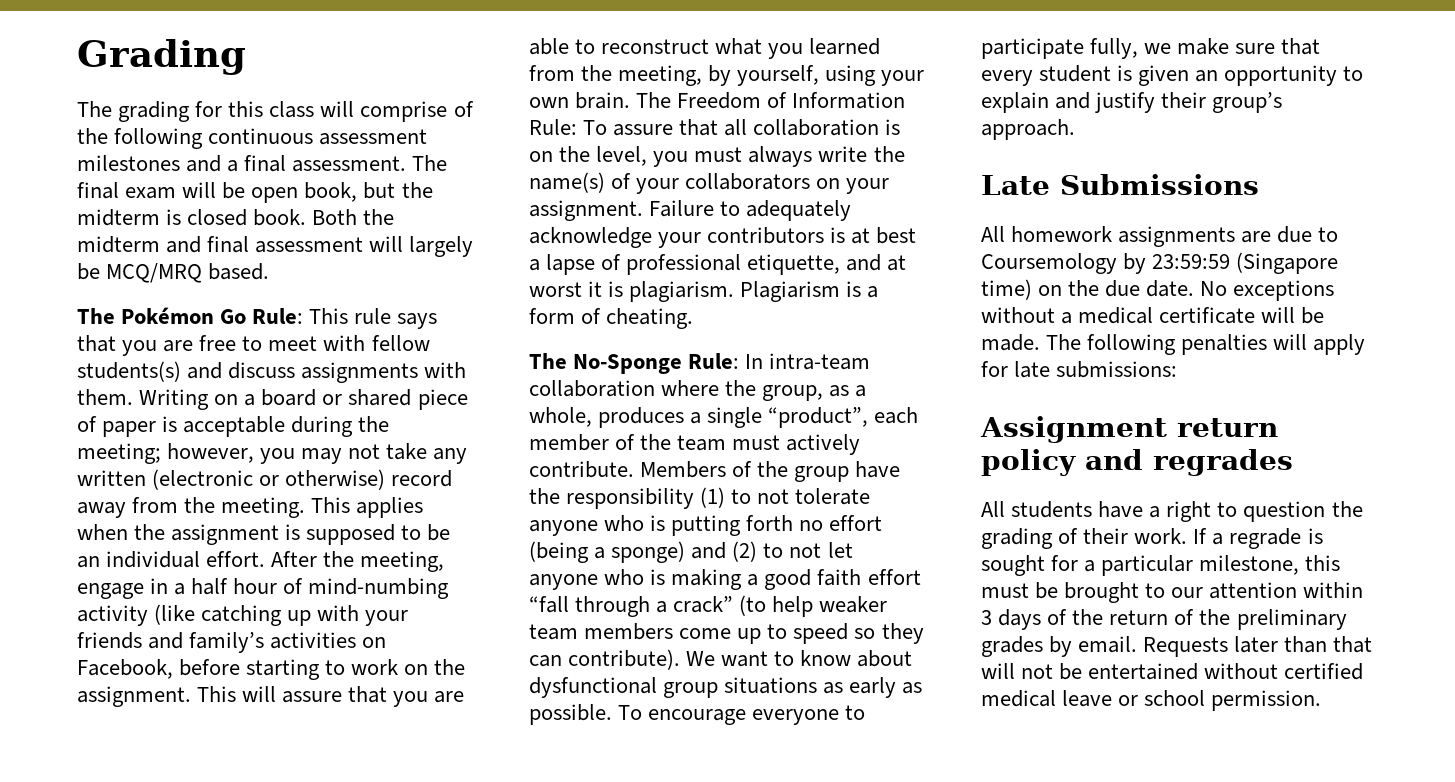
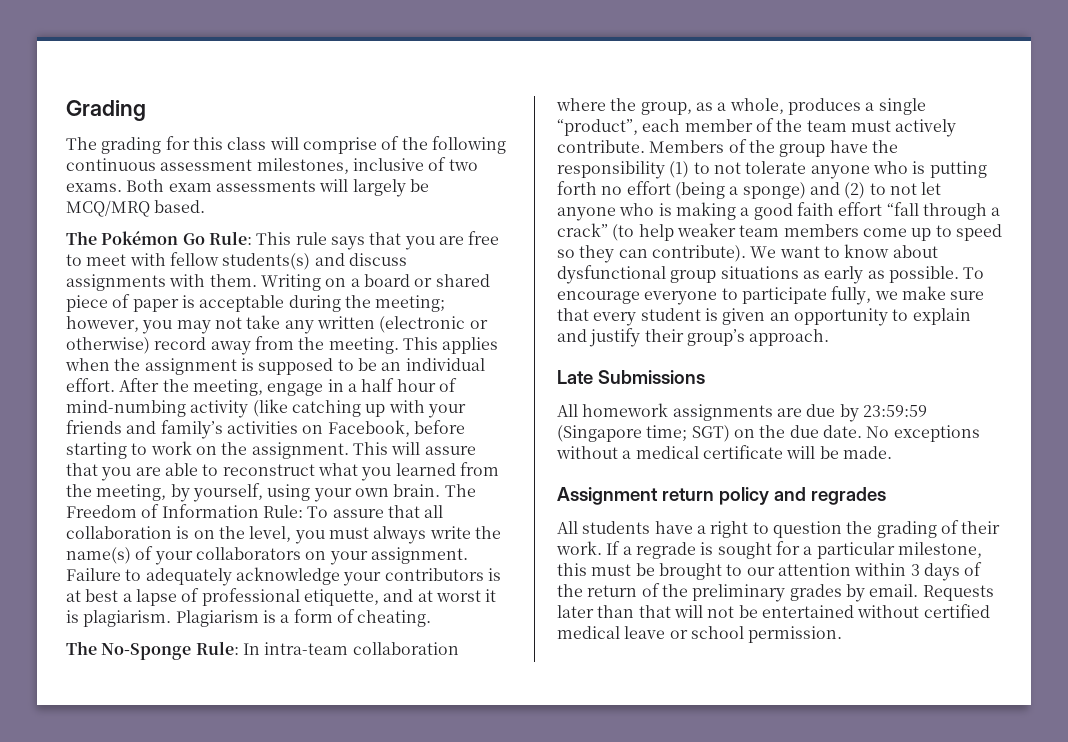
[77,155,448,172] [77,182,433,203] [77,209,395,226] [77,236,364,253] milestones and a final assessment. The final exam will be open book, but the midterm is closed book. Both the midterm and final assessment -> [256,157,478,174] [66,179,316,192] milestones, inclusive of two exams. Both exam assessments
[1318,227,1339,242] [981,253,1117,274] to Coursemology -> (836, 410) none
[981,279,1032,300] time) -> [646,425,730,442] time; SGT)
[1046,334,1366,355] [981,361,1178,378] The following penalties will apply for late submissions: -> (892, 452) none

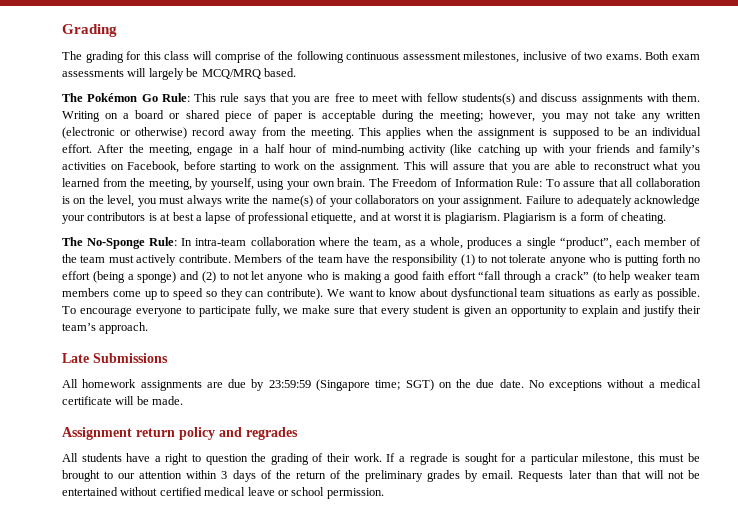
[640,102,692,115] group, -> [372,238,401,249] team,
[779,144,826,157] group -> [317,255,343,263] team
[670,270,717,283] group -> [520,289,546,297] team
[686,329,745,346] group’s -> [62,323,96,331] team’s

